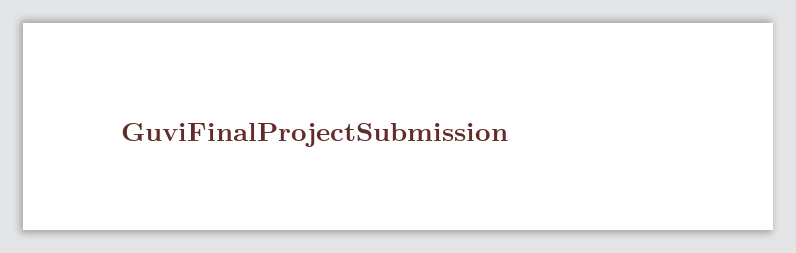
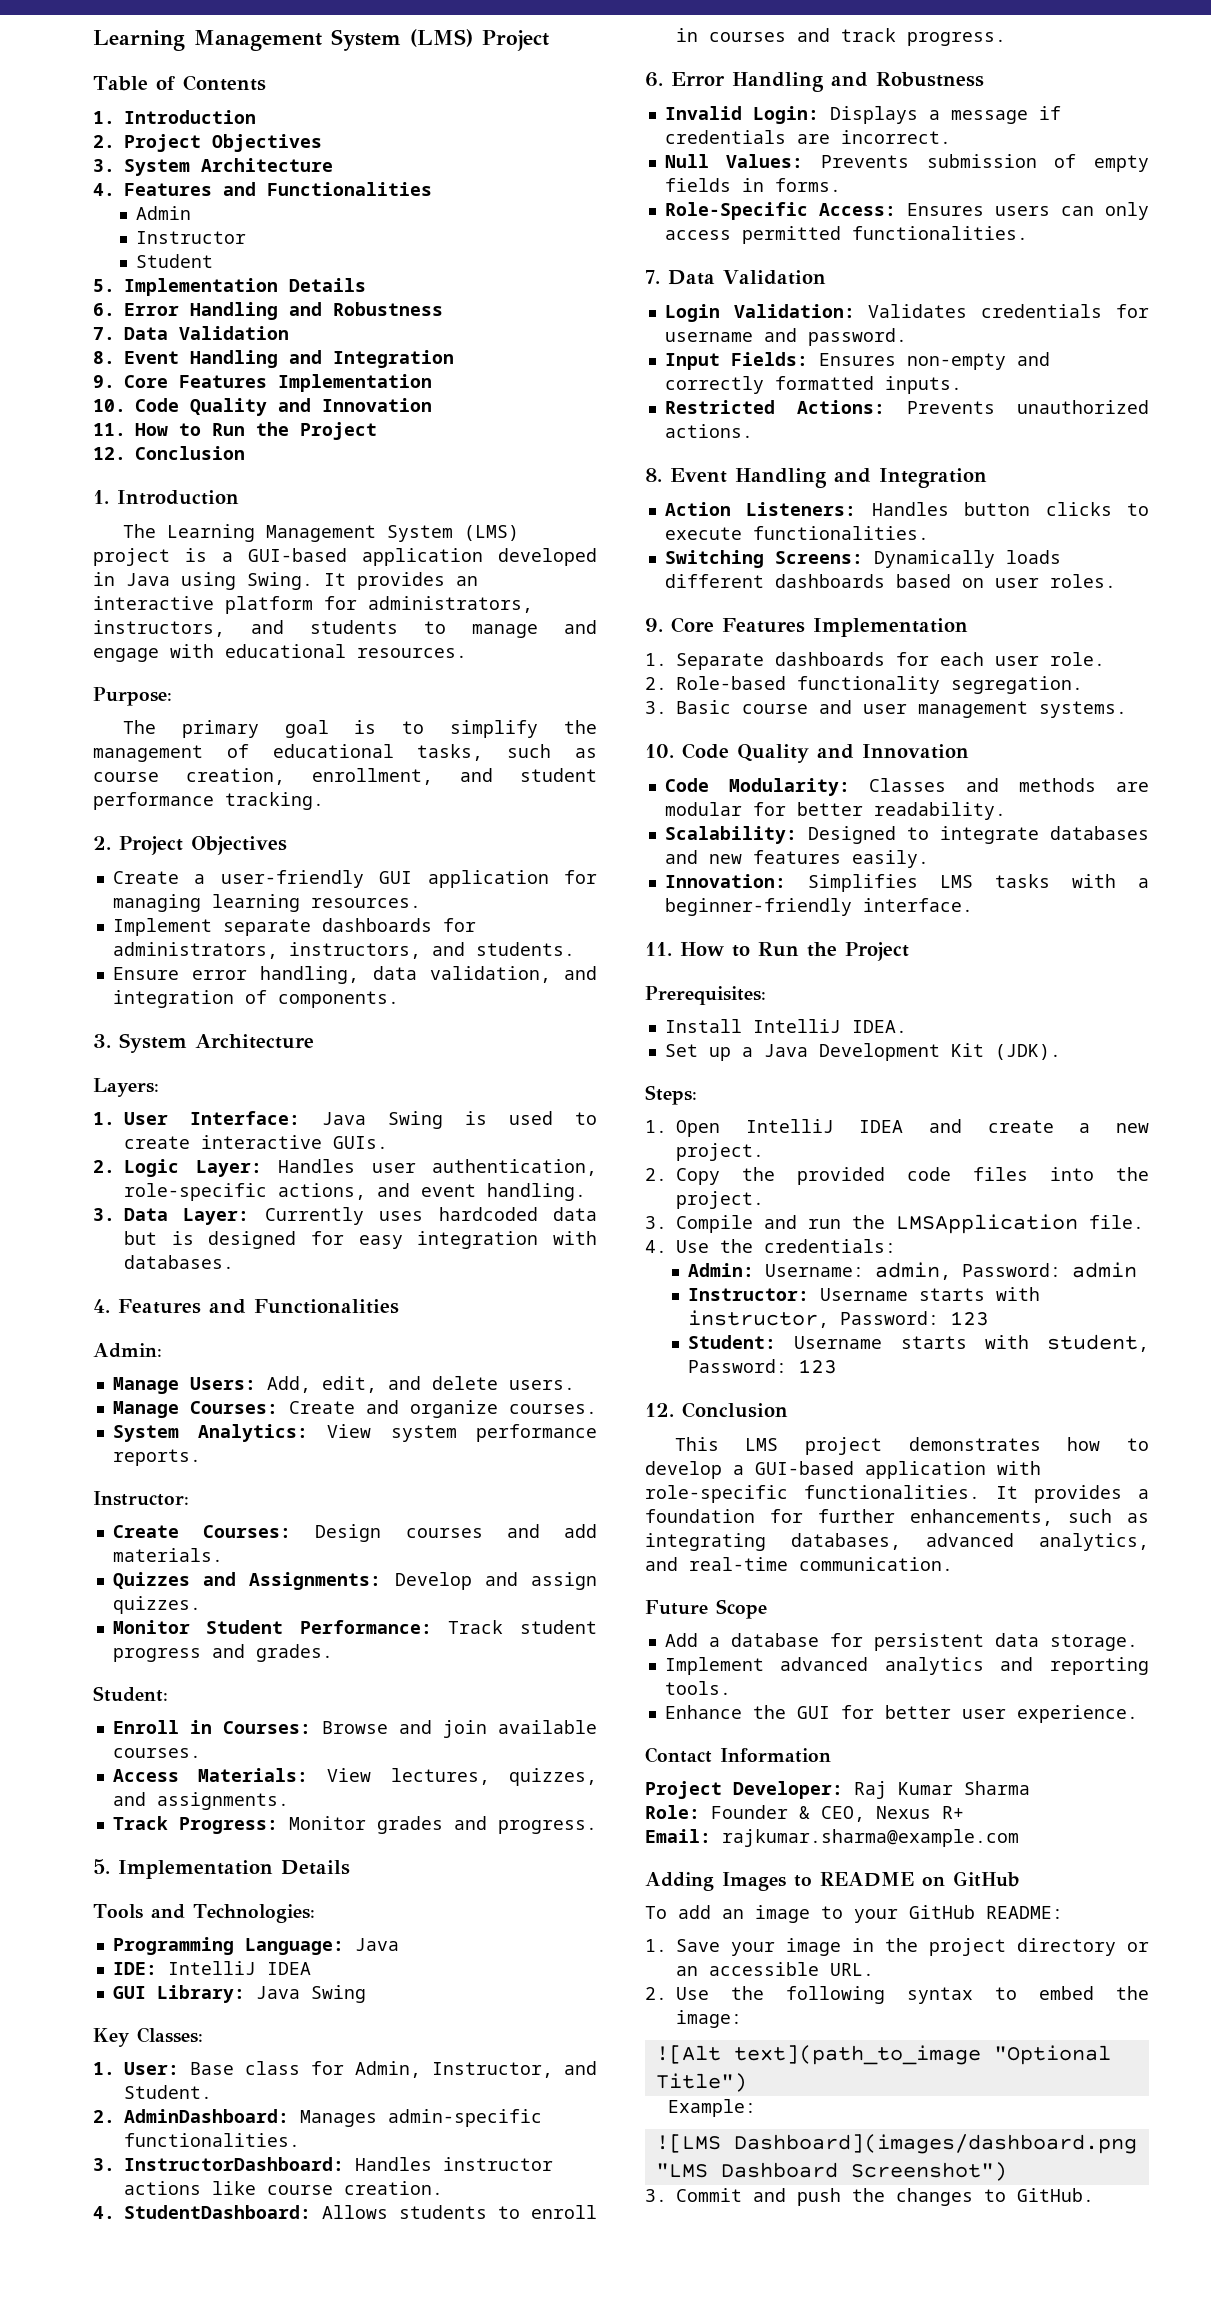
[121,123,508,147] GuviFinalProjectSubmission -> [93,29,549,51] [93,75,266,91] [93,110,256,124] [93,134,322,152] [93,158,333,176] [93,182,432,196] [136,206,192,220] [136,231,247,244] [136,254,214,268] [93,278,366,296] [93,302,443,320] [93,326,289,340] [93,350,454,368] [93,374,432,392] [93,398,432,416] [93,422,377,440] [93,446,245,460] [93,490,239,505] [122,524,519,542] [93,548,597,566] [93,572,478,590] [93,596,533,614] [93,620,597,638] [93,644,467,662] [93,687,172,706] [122,720,597,738] [93,744,597,762] [93,768,597,785] [93,792,324,810] [93,836,287,855] [112,870,597,888] [112,894,421,912] [112,918,476,936] [112,942,575,959] [112,966,597,984] [112,990,399,1008] [93,1033,314,1053] [93,1078,159,1097] [93,1111,597,1129] [124,1135,388,1149] [93,1159,597,1177] [124,1183,586,1201] [93,1207,597,1225] [124,1231,597,1249] [124,1255,234,1269] [93,1299,399,1314] [93,1343,162,1358] [112,1376,575,1394] [112,1400,597,1418] [112,1424,597,1442] [112,1449,201,1466] [93,1491,189,1506] [112,1524,597,1542] [112,1548,223,1562] [112,1572,597,1590] [112,1596,201,1614] [112,1620,597,1634] [112,1644,333,1662] [93,1686,168,1702] [112,1720,597,1738] [112,1748,201,1758] [112,1768,597,1786] [112,1792,289,1810] [112,1816,597,1834] [93,1859,350,1879] [93,1904,315,1923] [112,1937,399,1955] [112,1961,311,1975] [112,1985,366,2003] [93,2027,203,2047] [93,2061,597,2078] [124,2085,212,2099] [93,2109,542,2127] [124,2133,300,2147] [93,2157,553,2171] [124,2181,443,2195] [93,2205,597,2219] [676,28,1006,46] [645,72,984,92] [664,106,1061,124] [664,130,951,144] [664,154,1149,172] [664,178,841,192] [664,202,1149,220] [664,226,1028,244] [645,270,826,285] [664,304,1149,322] [664,328,907,346] [664,352,1050,370] [664,376,962,394] [664,400,1149,414] [664,424,753,438] [645,468,987,488] [664,502,1149,516] [664,526,929,540] [664,550,1061,568] [664,574,1116,588] [645,617,968,637] [645,652,1105,670] [645,676,1083,694] [645,700,1127,718] [645,743,969,763] [664,778,1149,796] [664,802,1006,820] [664,826,1149,844] [664,850,929,868] [664,874,1149,892] [664,898,973,916] [645,942,909,961] [645,986,766,1005] [664,1019,907,1033] [664,1043,1061,1061] [645,1085,697,1105] [645,1119,1149,1137] [676,1143,764,1161] [645,1167,1149,1185] [676,1191,764,1209] [645,1214,1144,1234] [645,1239,896,1253] [688,1262,1138,1280] [688,1287,1041,1301] [688,1310,990,1328] [688,1334,1149,1352] [688,1359,838,1374] [645,1402,788,1418] [674,1437,1149,1455] [645,1461,1041,1479] [645,1485,1149,1503] [645,1509,1149,1526] [645,1533,1149,1551] [645,1557,953,1571] [645,1599,767,1619] [664,1633,1138,1651] [664,1657,1149,1675] [664,1681,731,1695] [664,1705,1138,1723] [645,1747,831,1763] [645,1781,1030,1799] [645,1805,964,1822] [645,1829,1019,1847] [645,1871,1019,1891] [645,1905,1063,1923] [645,1938,1149,1956] [676,1962,874,1976] [645,1986,1149,2004] [676,2010,742,2028] [655,2045,1111,2065] [655,2073,747,2092] [668,2099,757,2117] [655,2134,1137,2154] [655,2162,1007,2181] [645,2188,1094,2206] Learning Management System (LMS) Project // Table of Contents // 1. Introduction // 2. Project Objectives // 3. System Architecture // 4. Features and Functionalities // Admin // Instructor // Student // 5. Implementation Details // 6. Error Handling and Robustness // 7. Data Validation // 8. Event Handling and Integration // 9. Core Features Implementation // 10. Code Quality and Innovation // 11. How to Run the Project // 12. Conclusion // 1. Introduction // The Learning Management System (LMS) project is a GUI-based application developed in Java using Swing. It provides an interactive platform for administrators, instructors, and students to manage and engage with educational resources. // Purpose: // The primary goal is to simplify the management of educational tasks, such as course creation, enrollment, and student performance tracking. // 2. Project Objectives // Create a user-friendly GUI application for managing learning resources. // Implement separate dashboards for administrators, instructors, and students. // Ensure error handling, data validation, and integration of components. // 3. System Architecture // Layers: // 1. User Interface: Java Swing is used to create interactive GUIs. // 2. Logic Layer: Handles user authentication, role-specific actions, and event handling. // 3. Data Layer: Currently uses hardcoded data but is designed for easy integration with databases. // 4. Features and Functionalities // Admin: // Manage Users: Add, edit, and delete users. // Manage Courses: Create and organize courses. // System Analytics: View system performance reports. // Instructor: // Create Courses: Design courses and add materials. // Quizzes and Assignments: Develop and assign quizzes. // Monitor Student Performance: Track student progress and grades. // Student: // Enroll in Courses: Browse and join available courses. // Access Materials: View lectures, quizzes, and assignments. // Track Progress: Monitor grades and progress. // 5. Implementation Details // Tools and Technologies: // Programming Language: Java // IDE: IntelliJ IDEA // GUI Library: Java Swing // Key Classes: // 1. User: Base class for Admin, Instructor, and Student. // 2. AdminDashboard: Manages admin-specific functionalities. // 3. InstructorDashboard: Handles instructor actions like course creation. // 4. StudentDashboard: Allows students to enroll in courses and track progress. // 6. Error Handling and Robustness // Invalid Login: Displays a message if credentials are incorrect. // Null Values: Prevents submission of empty fields in forms. // Role-Specific Access: Ensures users can only access permitted functionalities. // 7. Data Validation // Login Validation: Validates credentials for username and password. // Input Fields: Ensures non-empty and correctly formatted inputs. // Restricted Actions: Prevents unauthorized actions. // 8. Event Handling and Integration // Action Listeners: Handles button clicks to execute functionalities. // Switching Screens: Dynamically loads different dashboards based on user roles. // 9. Core Features Implementation // 1. Separate dashboards for each user role. // 2. Role-based functionality segregation. // 3. Basic course and user management systems. // 10. Code Quality and Innovation // Code Modularity: Classes and methods are modular for better readability. // Scalability: Designed to integrate databases and new features easily. // Innovation: Simplifies LMS tasks with a beginner-friendly interface. // 11. How to Run the Project // Prerequisites: // Install IntelliJ IDEA. // Set up a Java Development Kit (JDK). // Steps: // 1. Open IntelliJ IDEA and create a new project. // 2. Copy the provided code files into the project. // 3. Compile and run the LMSApplication file. // 4. Use the credentials: // Admin: Username: admin, Password: admin // Instructor: Username starts with instructor, Password: 123 // Student: Username starts with student, Password: 123 // 12. Conclusion // This LMS project demonstrates how to develop a GUI-based application with role-specific functionalities. It provides a foundation for further enhancements, such as integrating databases, advanced analytics, and real-time communication. // Future Scope // Add a database for persistent data storage. // Implement advanced analytics and reporting tools. // Enhance the GUI for better user experience. // Contact Information // Project Developer: Raj Kumar Sharma // Role: Founder & CEO, Nexus R+ // Email: rajkumar.sharma@example.com // Adding Images to README on GitHub // To add an image to your GitHub README: // 1. Save your image in the project directory or an accessible URL. // 2. Use the following syntax to embed the image: // ![Alt text](path_to_image "Optional Title") // Example: // ![LMS Dashboard](images/dashboard.png "LMS Dashboard Screenshot") // 3. Commit and push the changes to GitHub.

